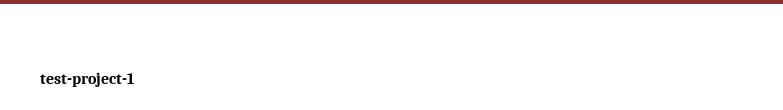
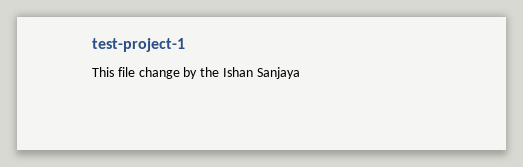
(134, 79) none -> [92,67,300,79] // This file change by the Ishan Sanjaya

